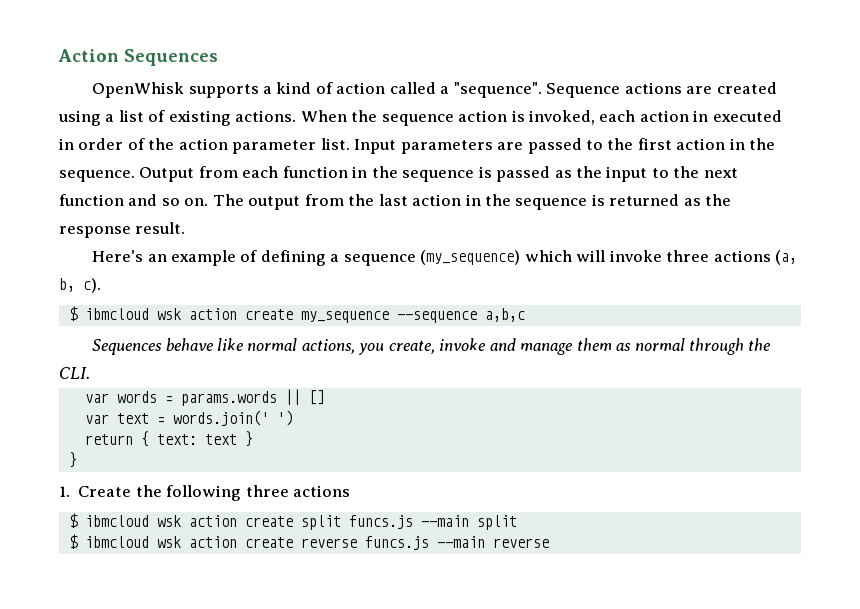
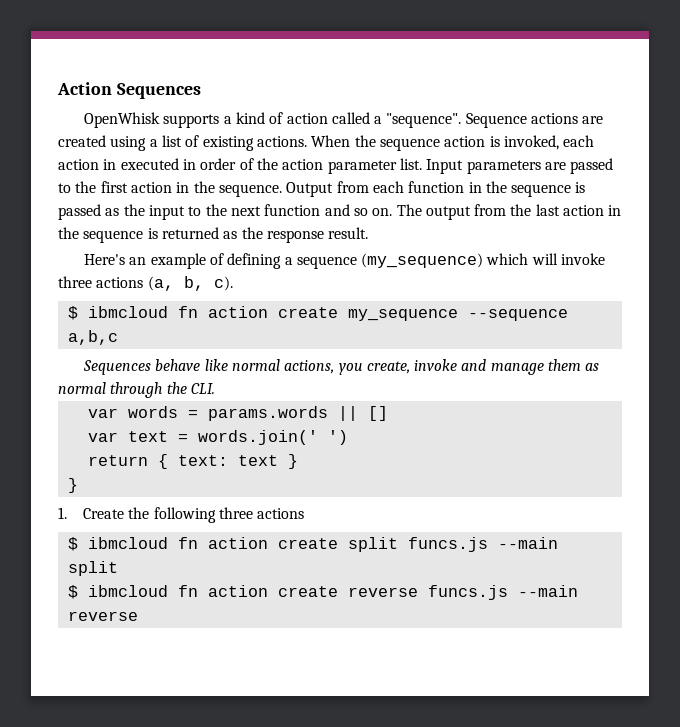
[156,308,181,320] wsk -> [177,306,198,318] fn
[156,515,181,527] wsk -> [177,537,198,549] fn
[156,536,181,548] wsk -> [177,585,198,597] fn

